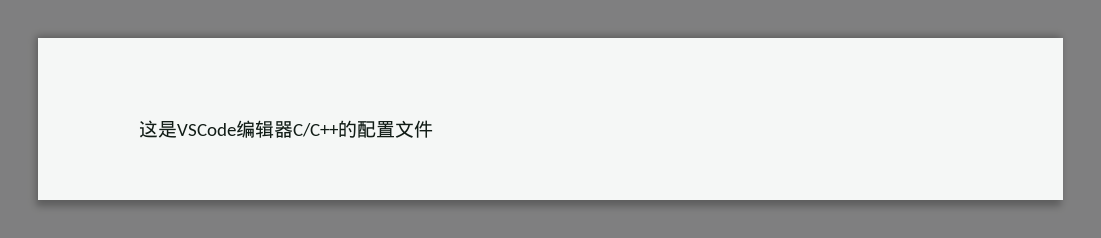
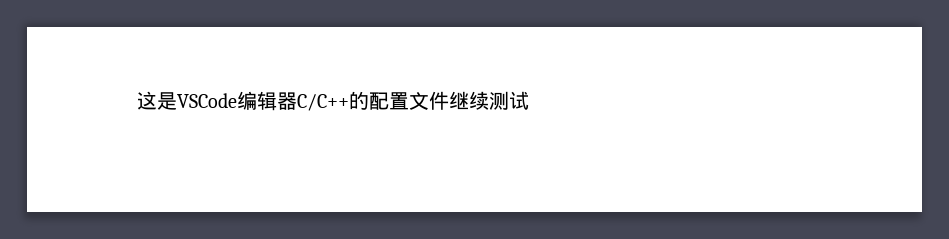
(433, 129) none -> [449,91,529,110] 继续测试

